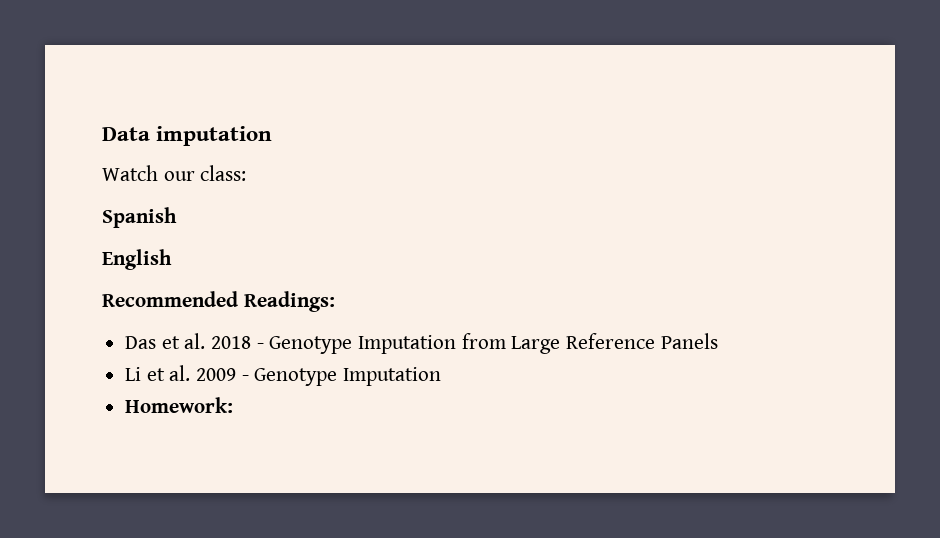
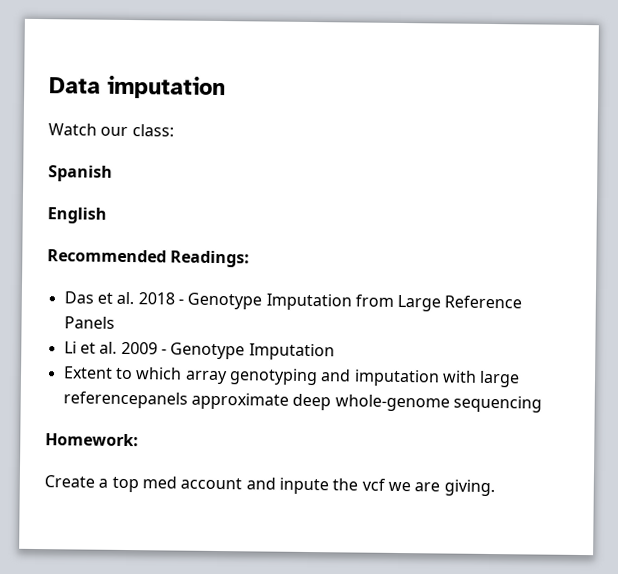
[125,397,234,413] Homework: -> [62,366,521,388] [62,391,542,413] [45,433,139,447] [44,475,495,497] Extent to which array genotyping and imputation with large referencepanels approximate deep whole-genome sequencing // Homework: // Create a top med account and inpute the vcf we are giving.

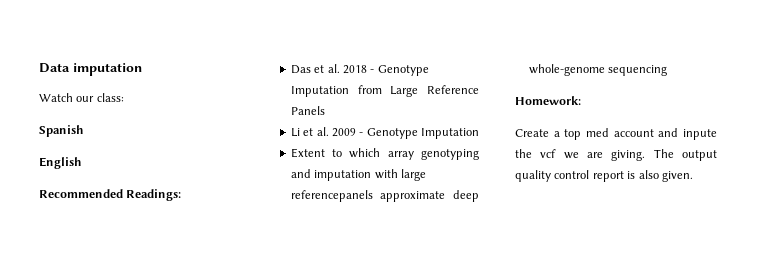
(495, 488) none -> [653,149,717,161] [515,170,693,182] The output quality control report is also given.

